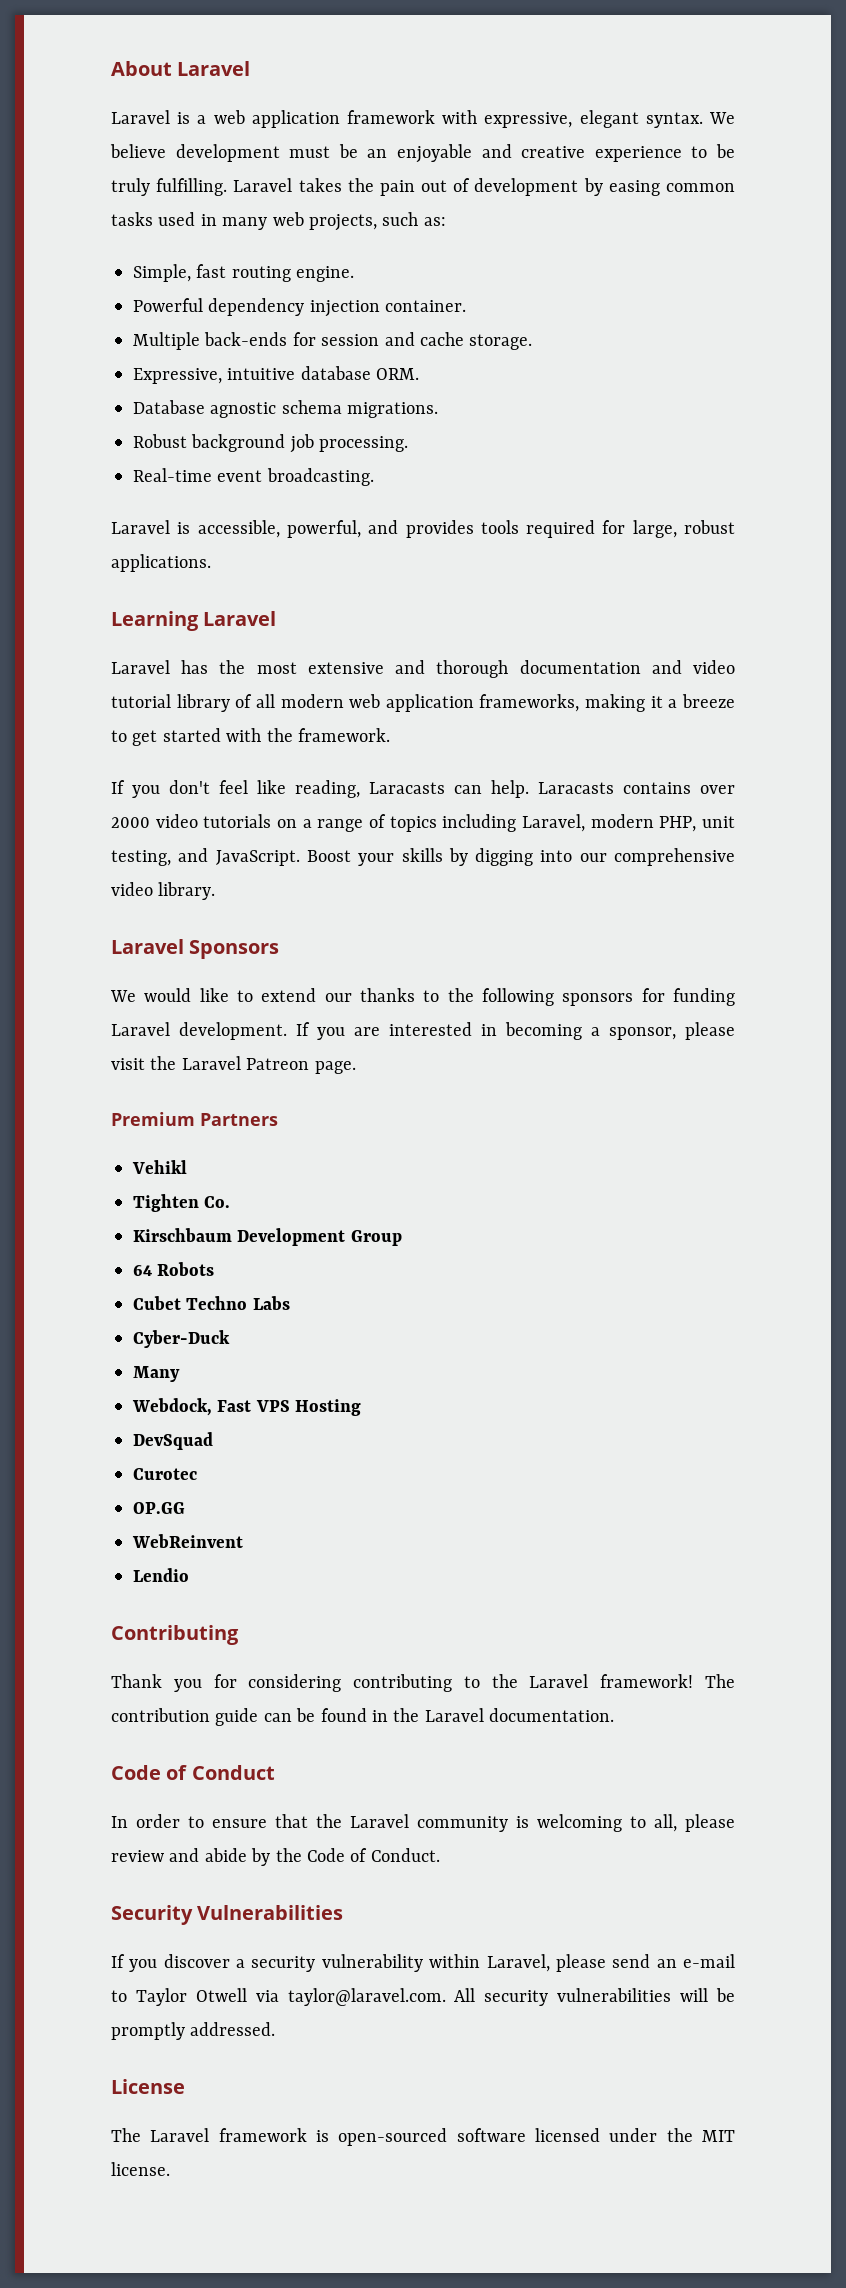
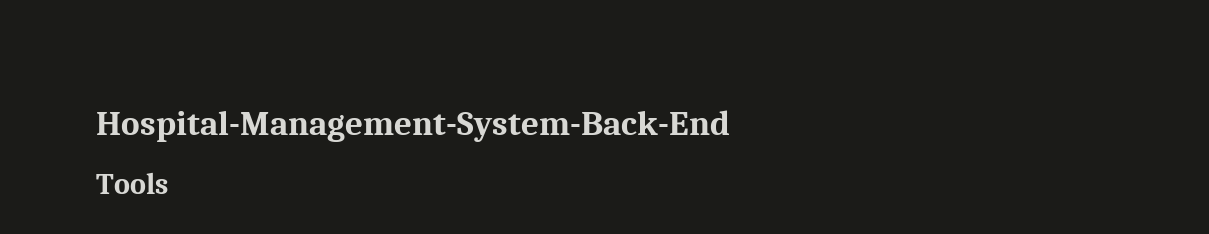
[111,61,251,76] [111,110,735,128] [110,144,736,163] [111,178,735,196] [111,212,446,231] [133,264,355,282] [133,298,467,317] [133,332,533,350] [133,366,420,384] [133,400,439,418] [133,434,409,453] [133,468,374,486] [111,520,735,538] [111,554,211,572] [111,611,277,631] [111,660,735,678] [111,694,735,712] [111,728,390,746] [111,780,735,798] [111,814,735,832] [111,848,736,866] [111,882,216,900] [111,939,280,959] [110,988,735,1006] [111,1022,735,1040] [111,1056,356,1074] [111,1112,278,1126] [132,1160,187,1174] [133,1194,231,1212] [133,1228,402,1246] [133,1262,215,1276] [133,1296,290,1310] [133,1330,230,1348] [133,1366,180,1382] [132,1398,362,1416] [133,1432,213,1450] [133,1468,197,1480] [133,1502,185,1514] [132,1534,243,1548] [133,1568,189,1582] [111,1625,239,1645] [111,1674,735,1692] [111,1708,615,1726] [111,1765,275,1780] [111,1814,735,1832] [111,1848,440,1866] [111,1905,344,1925] [111,1954,736,1972] [111,1988,736,2006] [111,2022,276,2040] [111,2079,185,2094] [111,2128,735,2146] [111,2162,170,2176] About Laravel // Laravel is a web application framework with expressive, elegant syntax. We believe development must be an enjoyable and creative experience to be truly fulfilling. Laravel takes the pain out of development by easing common tasks used in many web projects, such as: // Simple, fast routing engine. // Powerful dependency injection container. // Multiple back-ends for session and cache storage. // Expressive, intuitive database ORM. // Database agnostic schema migrations. // Robust background job processing. // Real-time event broadcasting. // Laravel is accessible, powerful, and provides tools required for large, robust applications. // Learning Laravel // Laravel has the most extensive and thorough documentation and video tutorial library of all modern web application frameworks, making it a breeze to get started with the framework. // If you don't feel like reading, Laracasts can help. Laracasts contains over 2000 video tutorials on a range of topics including Laravel, modern PHP, unit testing, and JavaScript. Boost your skills by digging into our comprehensive video library. // Laravel Sponsors // We would like to extend our thanks to the following sponsors for funding Laravel development. If you are interested in becoming a sponsor, please visit the Laravel Patreon page. // Premium Partners // Vehikl // Tighten Co. // Kirschbaum Development Group // 64 Robots // Cubet Techno Labs // Cyber-Duck // Many // Webdock, Fast VPS Hosting // DevSquad // Curotec // OP.GG // WebReinvent // Lendio // Contributing // Thank you for considering contributing to the Laravel framework! The contribution guide can be found in the Laravel documentation. // Code of Conduct // In order to ensure that the Laravel community is welcoming to all, please review and abide by the Code of Conduct. // Security Vulnerabilities // If you discover a security vulnerability within Laravel, please send an e-mail to Taylor Otwell via taylor@laravel.com. All security vulnerabilities will be promptly addressed. // License // The Laravel framework is open-sourced software licensed under the MIT license. -> [96,110,730,142] [96,172,168,194] Hospital-Management-System-Back-End // Tools

